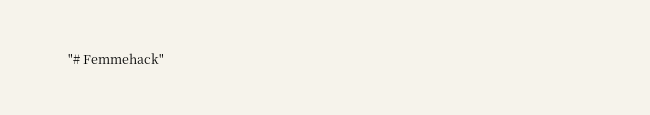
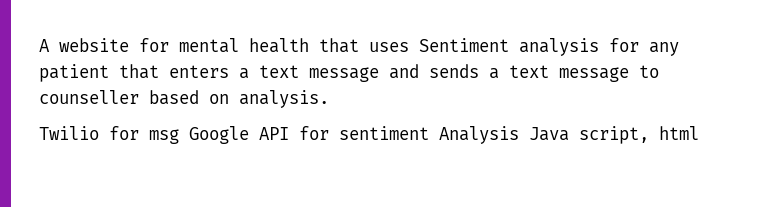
[68,53,165,64] "# Femmehack" -> [39,38,679,56] [39,64,659,82] [39,90,329,108] [39,126,699,144] A website for mental health that uses Sentiment analysis for any patient that enters a text message and sends a text message to counseller based on analysis. // Twilio for msg Google API for sentiment Analysis Java script, html

